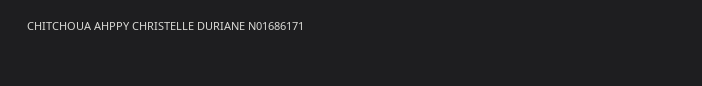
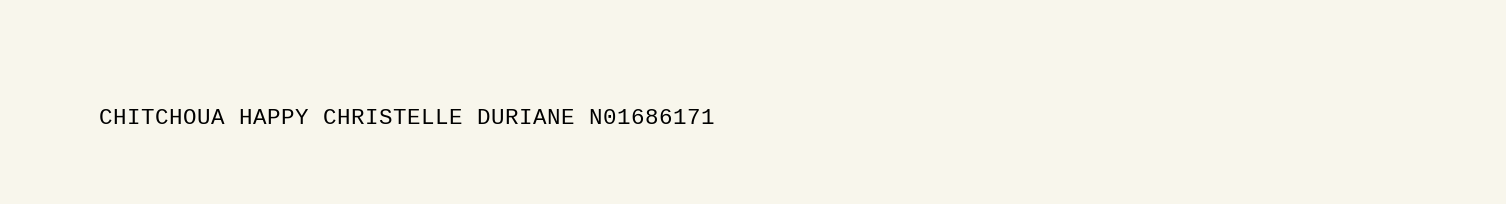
[94,22,130,30] AHPPY -> [239,109,309,124] HAPPY

